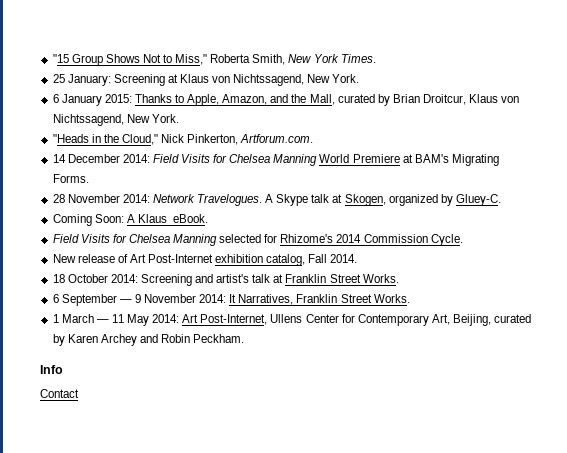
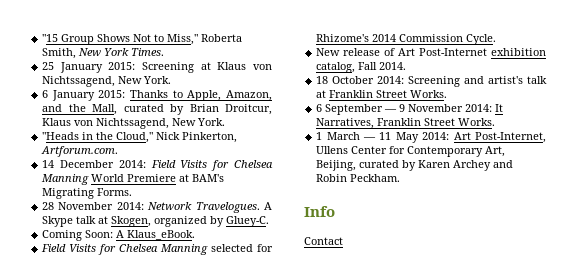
[67,74,111,86] January: -> [59,62,136,73] January 2015:

